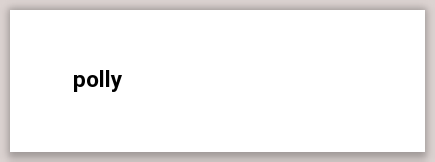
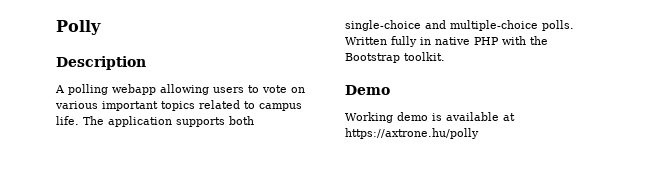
[73,70,122,92] polly -> [56,20,101,35] [56,56,146,70] [55,84,305,95] [55,100,302,111] [56,116,254,127] [345,20,574,31] [345,36,548,47] [345,52,445,63] [345,85,390,95] [345,112,515,123] [345,128,479,139] Polly // Description // A polling webapp allowing users to vote on various important topics related to campus life. The application supports both single-choice and multiple-choice polls. Written fully in native PHP with the Bootstrap toolkit. // Demo // Working demo is available at https://axtrone.hu/polly

